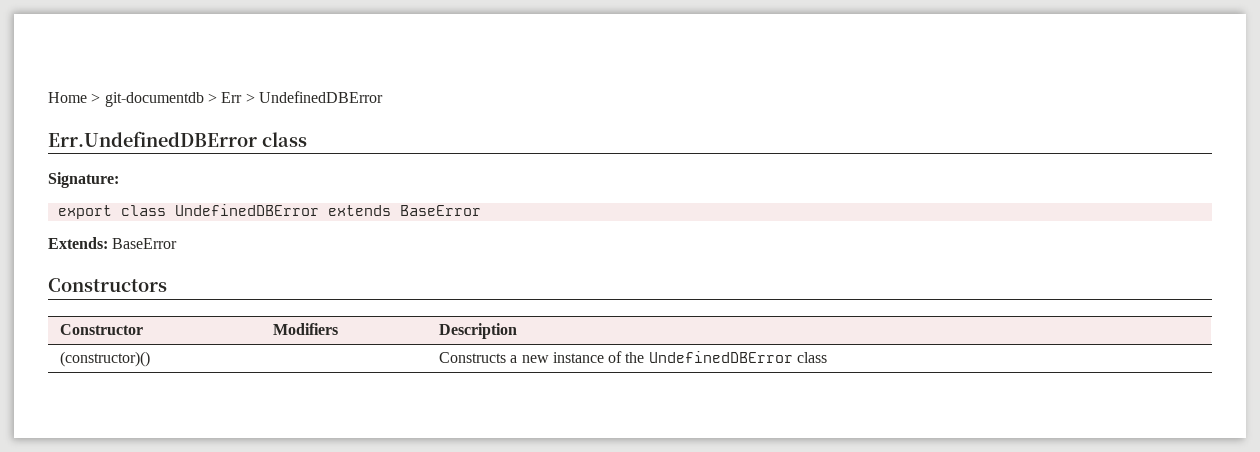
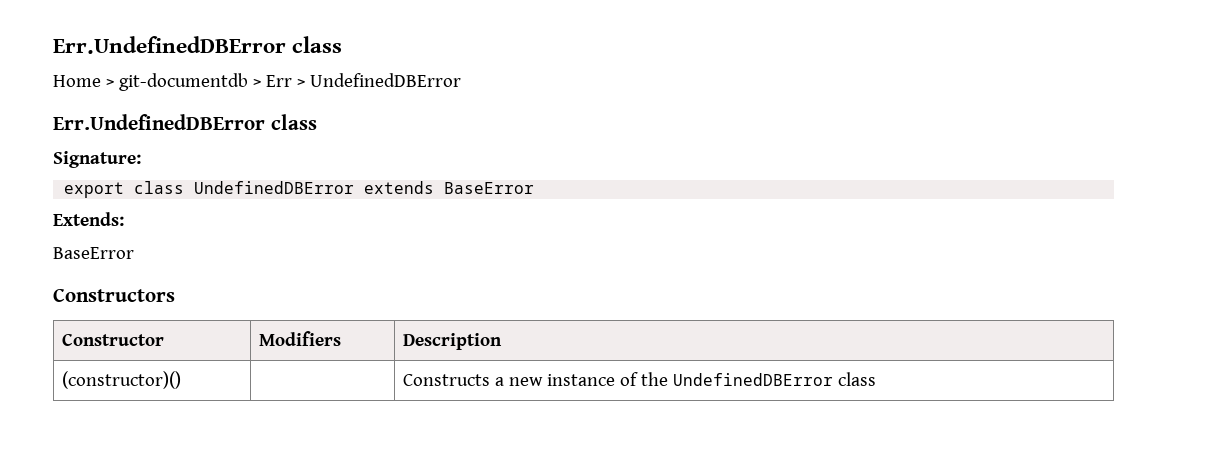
(48, 97) none -> [53,36,343,54] Err.UndefinedDBError class //
(108, 243) none -> (124, 219) //

